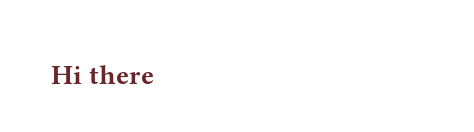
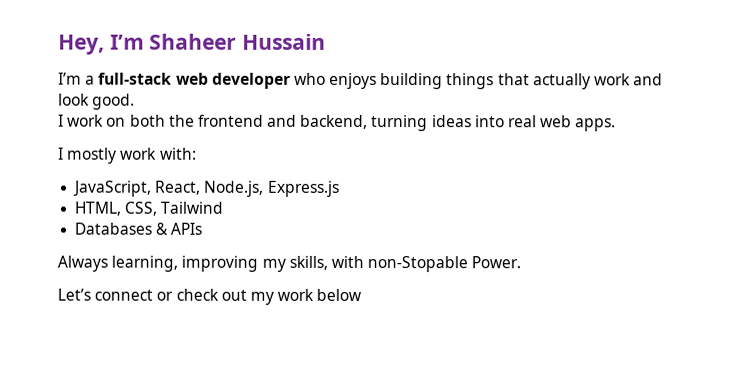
[51,65,155,84] Hi there -> [58,33,327,55] [58,72,664,90] [58,93,136,110] [58,114,617,132] [58,147,197,164] [72,180,340,197] [74,201,224,216] [74,222,203,235] [57,255,522,273] [57,288,363,305] Hey, I’m Shaheer Hussain // I’m a full-stack web developer who enjoys building things that actually work and look good. // I work on both the frontend and backend, turning ideas into real web apps. // I mostly work with: // JavaScript, React, Node.js, Express.js // HTML, CSS, Tailwind // Databases & APIs // Always learning, improving my skills, with non-Stopable Power. // Let’s connect or check out my work below

